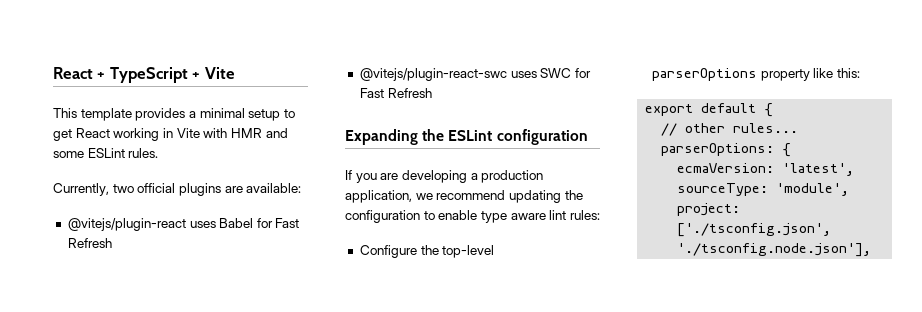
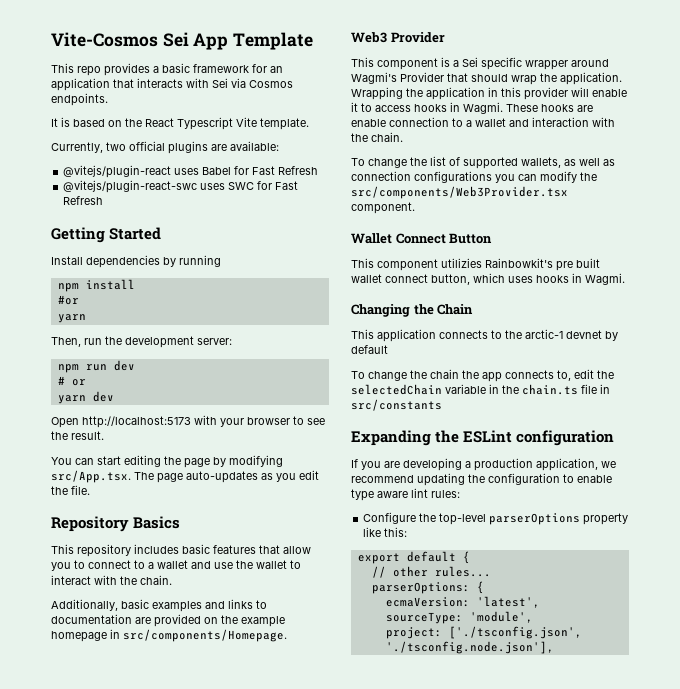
[53,67,235,83] [53,108,132,121] React + TypeScript + Vite // This template -> [51,32,314,50] [51,63,101,76] Vite-Cosmos Sei App Template // This repo
[199,108,295,121] [53,128,288,141] [53,148,159,158] minimal setup to get React working in Vite with HMR and some ESLint rules. -> [162,63,283,73] [51,78,293,91] [51,93,108,106] [51,117,309,130] basic framework for an application that interacts with Sei via Cosmos endpoints. // It is based on the React Typescript Vite template.
(432, 93) none -> [51,227,162,243] [51,255,221,268] [57,279,135,292] [57,295,79,305] [57,314,86,323] [51,336,232,348] [57,360,135,373] [57,376,86,386] [57,391,114,404] [51,415,325,428] [51,431,104,440] [51,455,283,468] [51,470,319,483] [51,485,90,495] [51,516,181,532] [51,544,311,557] [51,560,301,571] [51,575,172,585] [51,599,267,612] [51,614,285,627] [51,629,287,642] [351,32,445,43] [351,57,609,70] [351,72,622,85] [351,87,627,100] [351,102,593,114] [351,117,615,127] [351,132,403,142] [351,156,615,169] [351,171,597,183] [351,186,568,199] [351,202,415,214] [351,233,493,244] [351,258,600,271] [351,273,625,285] [351,304,474,317] [351,329,618,342] [351,345,388,354] [351,369,614,382] [351,384,610,395] [351,399,442,411] // Getting Started // Install dependencies by running // npm install // #or // yarn // Then, run the development server: // npm run dev // # or // yarn dev // Open http://localhost:5173 with your browser to see the result. // You can start editing the page by modifying src/App.tsx. The page auto-updates as you edit the file. // Repository Basics // This repository includes basic features that allow you to connect to a wallet and use the wallet to interact with the chain. // Additionally, basic examples and links to documentation are provided on the example homepage in src/components/Homepage. // Web3 Provider // This component is a Sei specific wrapper around Wagmi's Provider that should wrap the application. Wrapping the application in this provider will enable it to access hooks in Wagmi. These hooks are enable connection to a wallet and interaction with the chain. // To change the list of supported wallets, as well as connection configurations you can modify the src/components/Web3Provider.tsx component. // Wallet Connect Button // This component utilizies Rainbowkit's pre built wallet connect button, which uses hooks in Wagmi. // Changing the Chain // This application connects to the arctic-1 devnet by default // To change the chain the app connects to, edit the selectedChain variable in the chain.ts file in src/constants

